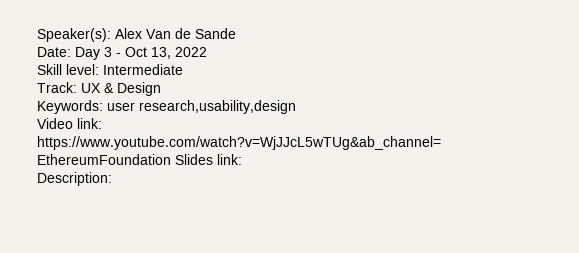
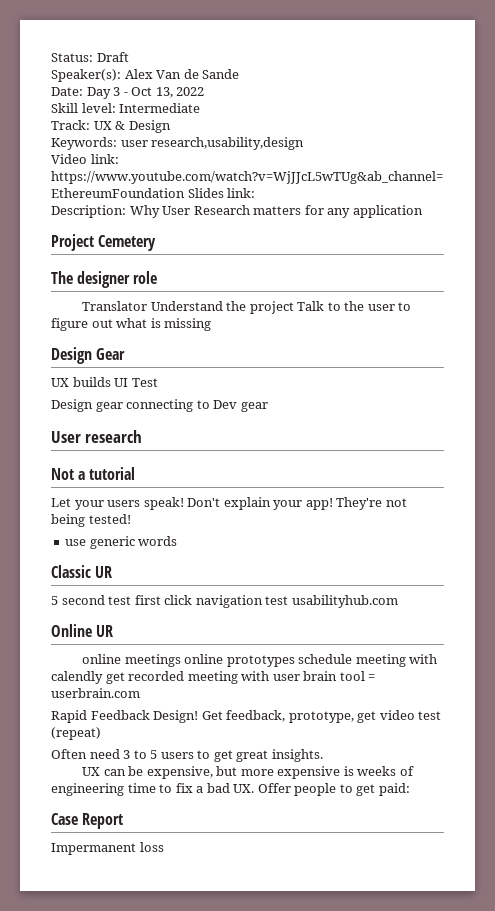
(37, 35) none -> [51,52,129,62] Status: Draft //
(112, 179) none -> [129,205,423,218] [51,234,157,251] [51,271,158,288] [82,301,412,314] [51,318,212,331] [51,347,126,364] [51,377,158,387] [51,399,268,412] [51,430,143,443] [51,467,136,480] [51,497,407,510] [51,514,131,527] [65,536,178,549] [51,565,113,578] [51,595,398,608] [51,624,114,637] [82,654,438,667] [51,671,376,684] [51,688,140,698] [51,710,442,723] [51,727,101,740] [51,749,323,762] [82,766,414,779] [51,783,410,796] [51,813,124,829] [51,842,164,855] Why User Research matters for any application // Project Cemetery // The designer role // Translator Understand the project Talk to the user to figure out what is missing // Design Gear // UX builds UI Test // Design gear connecting to Dev gear // User research // Not a tutorial // Let your users speak! Don't explain your app! They're not being tested! // use generic words // Classic UR // 5 second test first click navigation test usabilityhub.com // Online UR // online meetings online prototypes schedule meeting with calendly get recorded meeting with user brain tool = userbrain.com // Rapid Feedback Design! Get feedback, prototype, get video test (repeat) // Often need 3 to 5 users to get great insights. // UX can be expensive, but more expensive is weeks of engineering time to fix a bad UX. Offer people to get paid: // Case Report // Impermanent loss

